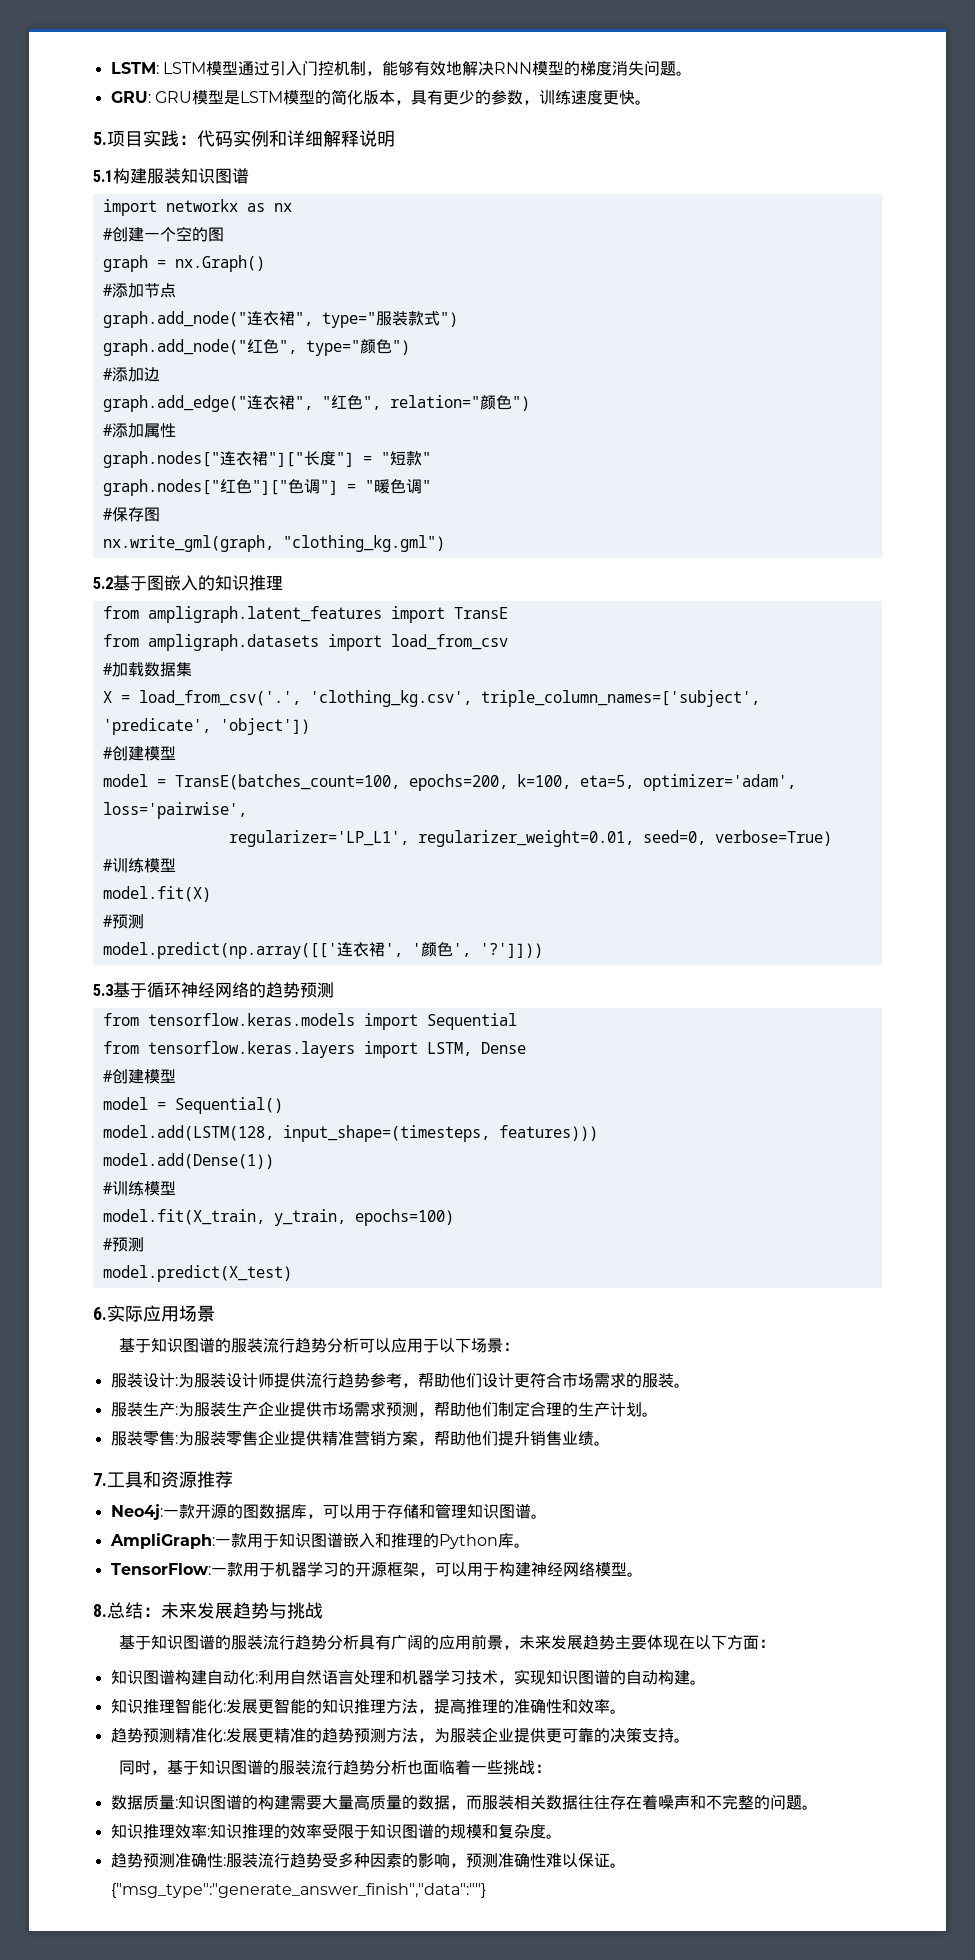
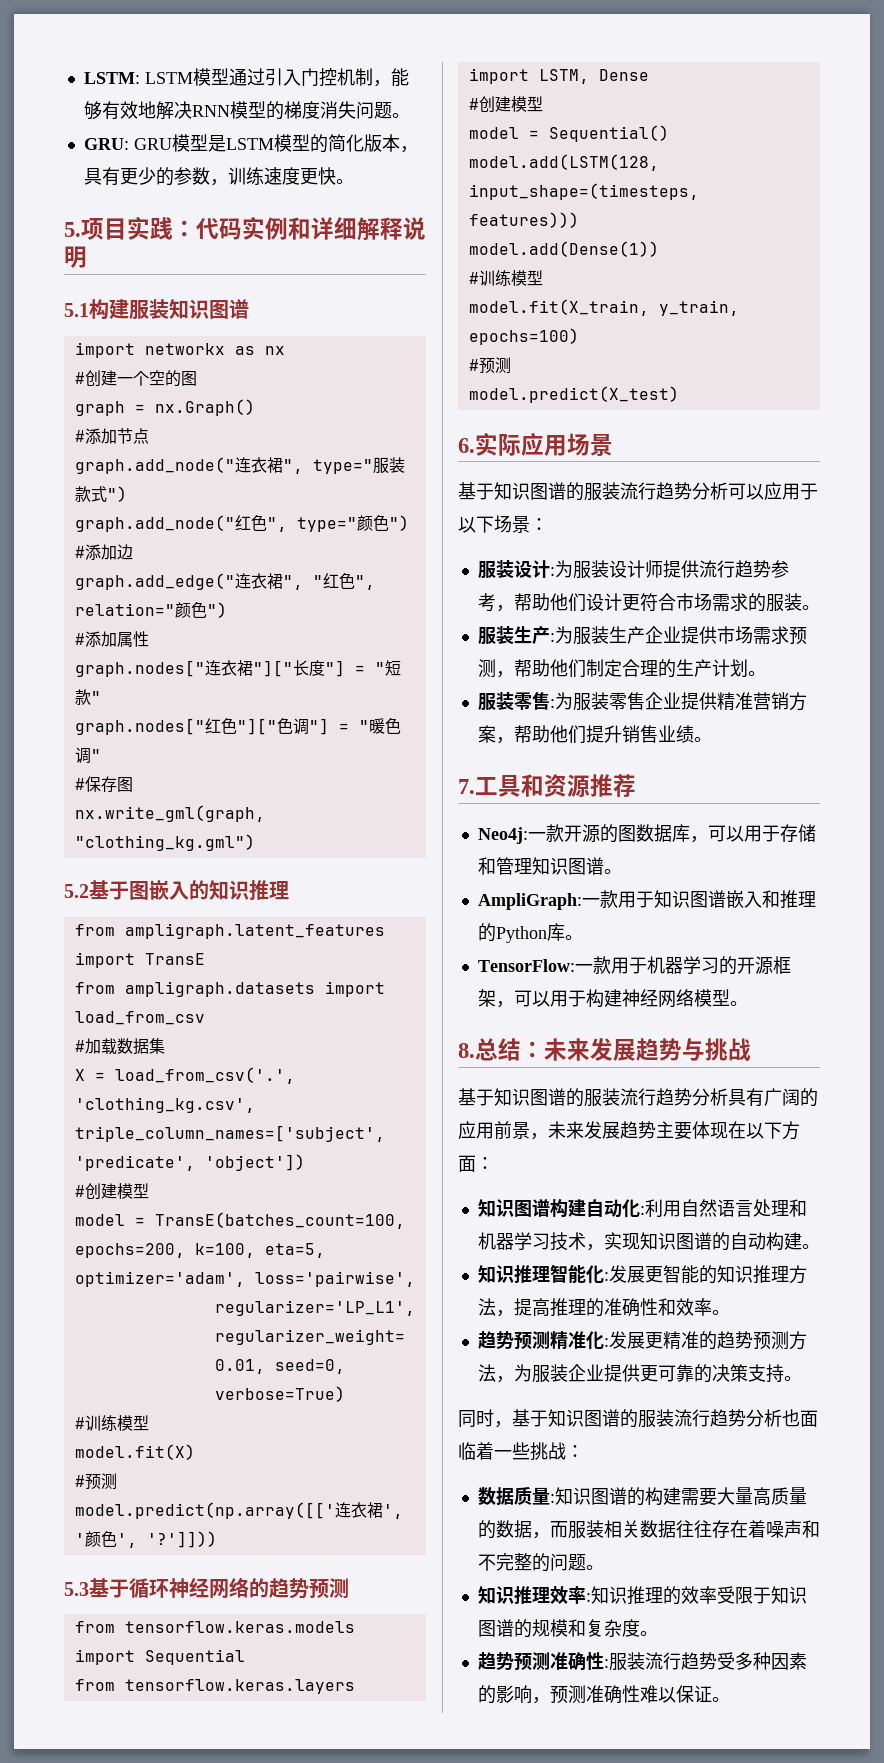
[110,1883,486,1898] {"msg_type":"generate_answer_finish","data":""} -> (730, 1699) none

